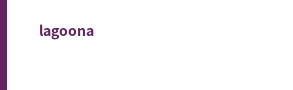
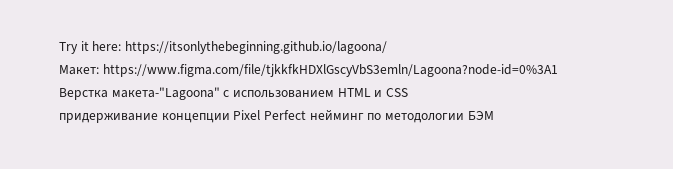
[39,24,94,40] lagoona -> [59,41,387,54] [59,64,558,77] [59,87,408,100] [59,109,494,123] Try it here: https://itsonlythebeginning.github.io/lagoona/ // Макет: https://www.figma.com/file/tjkkfkHDXlGscyVbS3emln/Lagoona?node-id=0%3A1 // Верстка макета-"Lagoona" с использованием HTML и CSS // придерживание концепции Pixel Perfect нейминг по методологии БЭМ

